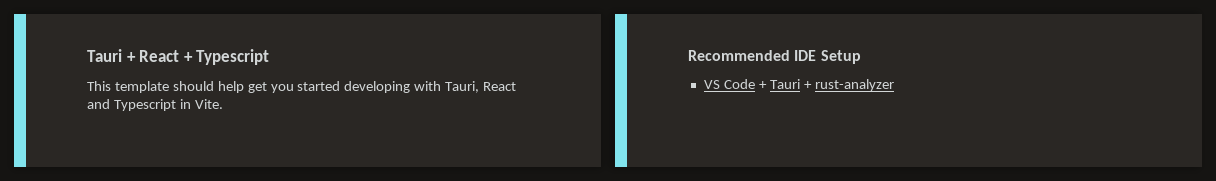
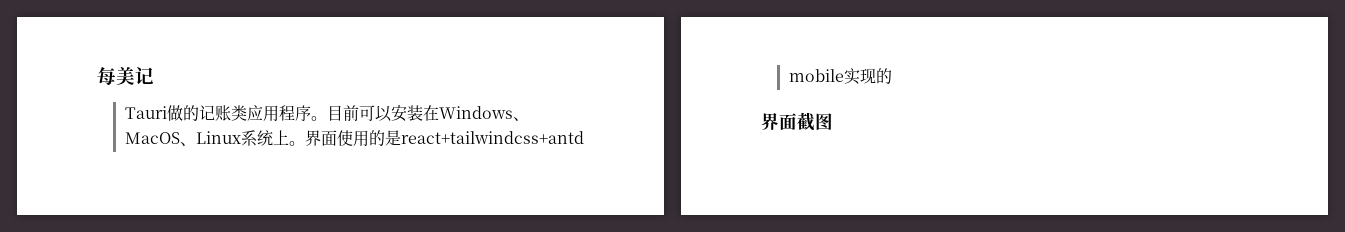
[87,49,270,65] [87,81,517,93] [87,99,223,111] [688,50,861,64] [703,79,894,91] Tauri + React + Typescript // This template should help get you started developing with Tauri, React and Typescript in Vite. // Recommended IDE Setup // VS Code + Tauri + rust-analyzer -> [97,66,154,86] [124,105,529,122] [124,130,584,147] [788,68,892,85] [761,112,833,131] 每美记 // Tauri做的记账类应用程序。目前可以安装在Windows、MacOS、Linux系统上。界面使用的是react+tailwindcss+antd mobile实现的 // 界面截图

